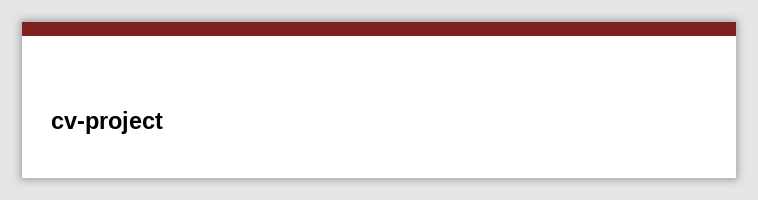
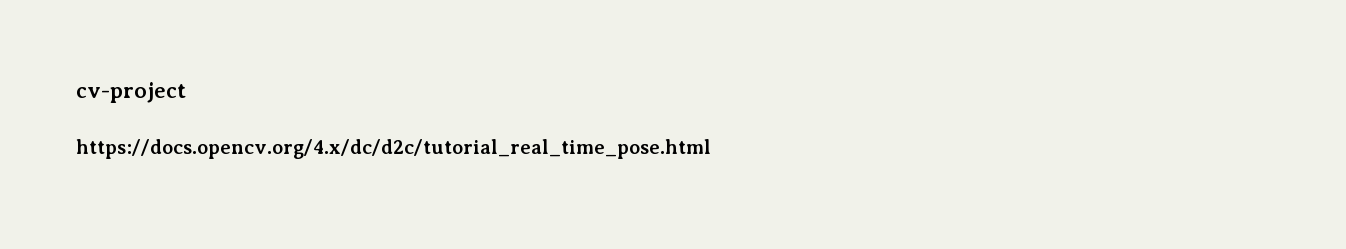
(163, 122) none -> [76,139,711,159] // https://docs.opencv.org/4.x/dc/d2c/tutorial_real_time_pose.html

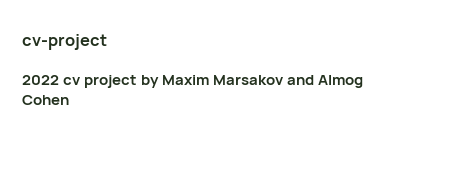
[76,139,711,159] https://docs.opencv.org/4.x/dc/d2c/tutorial_real_time_pose.html -> [22,75,364,88] [22,95,69,105] 2022 cv project by Maxim Marsakov and Almog Cohen

